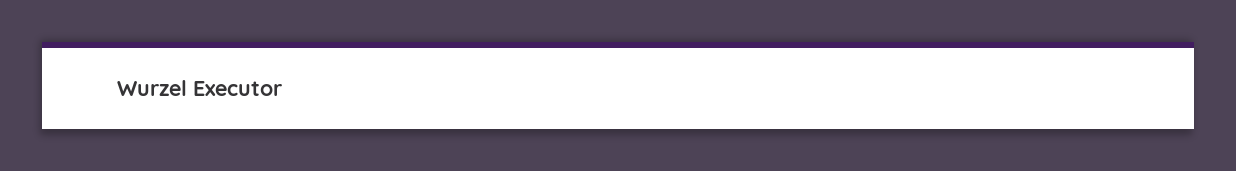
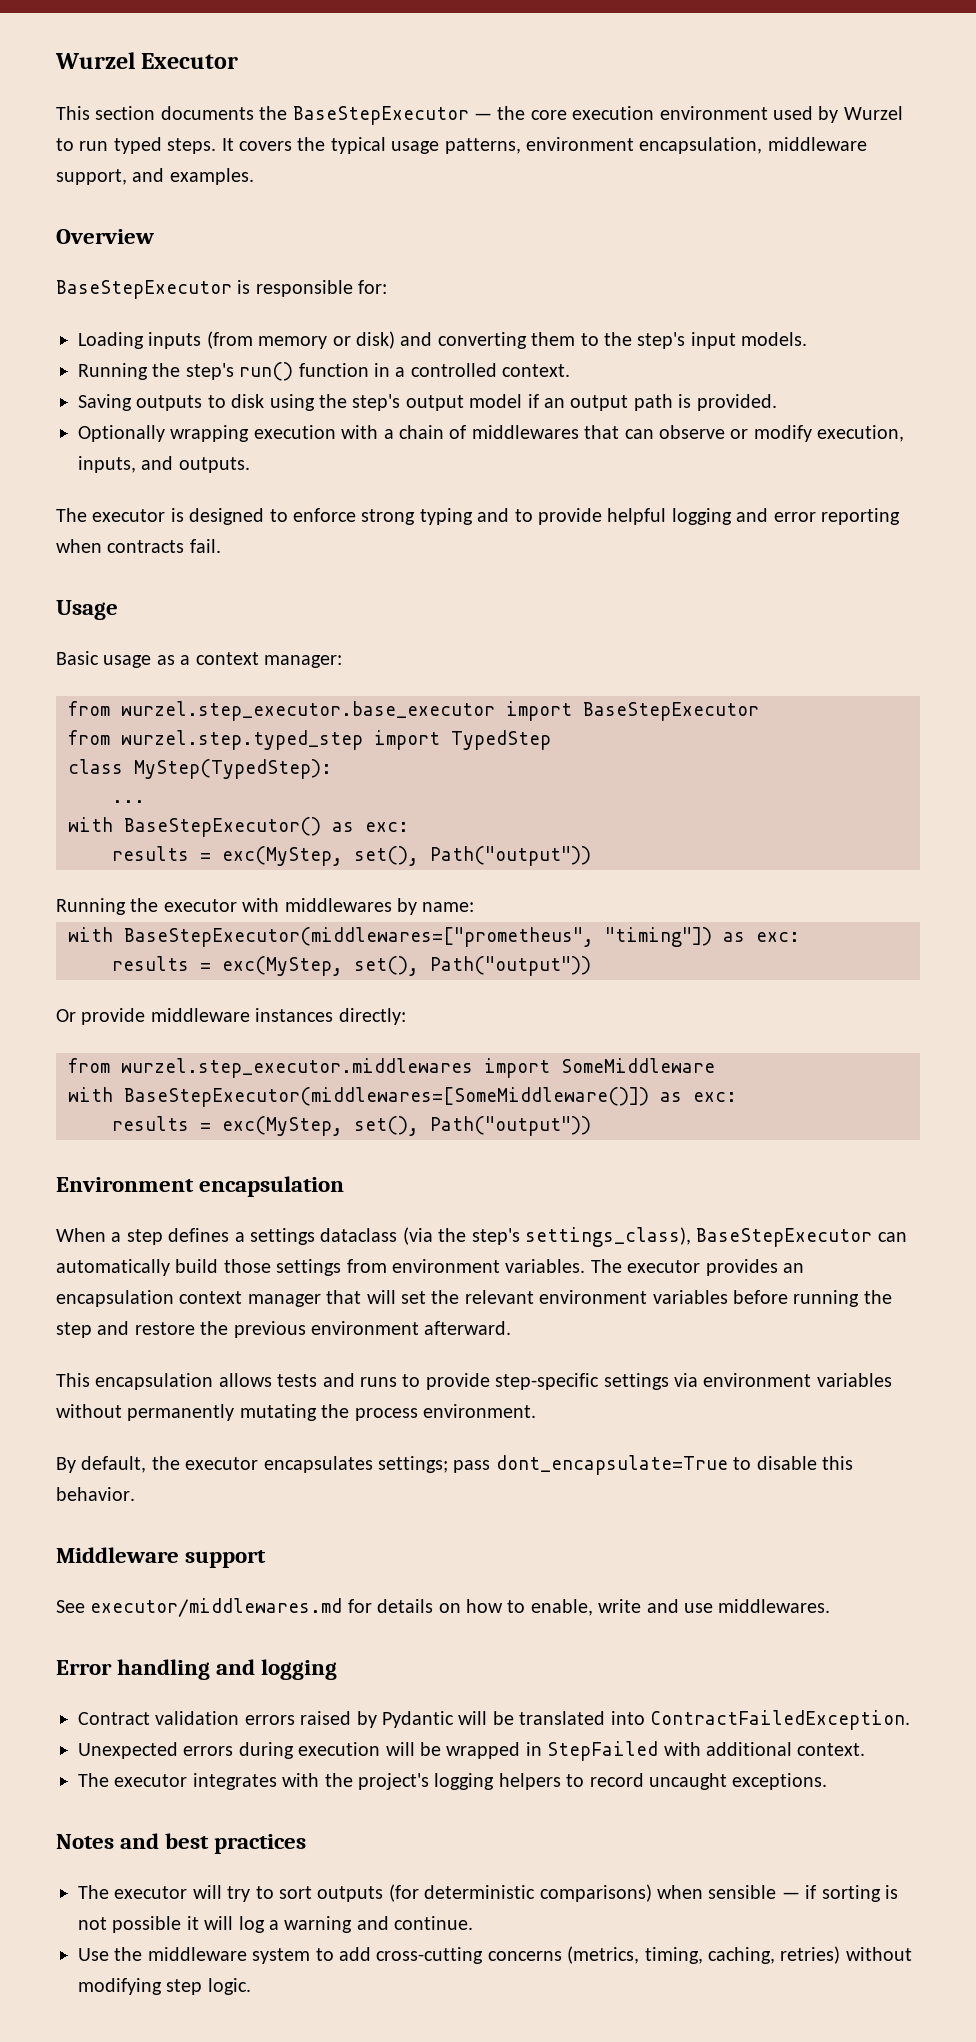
(282, 88) none -> [56,106,903,125] [56,137,867,154] [56,168,254,185] [56,229,154,244] [56,280,388,299] [78,331,808,349] [78,362,571,381] [78,394,777,411] [78,425,905,442] [78,456,250,473] [56,508,900,525] [56,539,221,553] [56,600,118,620] [56,651,342,668] [68,701,759,721] [68,730,551,750] [68,759,332,779] [112,800,145,803] [68,817,409,837] [112,846,591,866] [56,898,475,915] [68,927,800,947] [112,956,591,976] [56,1008,406,1025] [68,1058,715,1078] [68,1087,737,1107] [112,1116,591,1136] [56,1176,345,1197] [56,1227,907,1247] [56,1259,804,1276] [56,1290,892,1307] [56,1321,512,1338] [56,1373,892,1390] [56,1404,536,1421] [56,1455,853,1475] [56,1487,135,1501] [56,1547,267,1568] [56,1598,831,1617] [56,1659,338,1680] [78,1710,910,1730] [78,1741,866,1761] [78,1773,828,1790] [56,1833,307,1854] [78,1884,898,1902] [78,1916,474,1933] [78,1946,912,1964] [78,1978,251,1995] // This section documents the BaseStepExecutor — the core execution environment used by Wurzel to run typed steps. It covers the typical usage patterns, environment encapsulation, middleware support, and examples. // Overview // BaseStepExecutor is responsible for: // Loading inputs (from memory or disk) and converting them to the step's input models. // Running the step's run() function in a controlled context. // Saving outputs to disk using the step's output model if an output path is provided. // Optionally wrapping execution with a chain of middlewares that can observe or modify execution, inputs, and outputs. // The executor is designed to enforce strong typing and to provide helpful logging and error reporting when contracts fail. // Usage // Basic usage as a context manager: // from wurzel.step_executor.base_executor import BaseStepExecutor // from wurzel.step.typed_step import TypedStep // class MyStep(TypedStep): // ... // with BaseStepExecutor() as exc: // results = exc(MyStep, set(), Path("output")) // Running the executor with middlewares by name: // with BaseStepExecutor(middlewares=["prometheus", "timing"]) as exc: // results = exc(MyStep, set(), Path("output")) // Or provide middleware instances directly: // from wurzel.step_executor.middlewares import SomeMiddleware // with BaseStepExecutor(middlewares=[SomeMiddleware()]) as exc: // results = exc(MyStep, set(), Path("output")) // Environment encapsulation // When a step defines a settings dataclass (via the step's settings_class), BaseStepExecutor can automatically build those settings from environment variables. The executor provides an encapsulation context manager that will set the relevant environment variables before running the step and restore the previous environment afterward. // This encapsulation allows tests and runs to provide step-specific settings via environment variables without permanently mutating the process environment. // By default, the executor encapsulates settings; pass dont_encapsulate=True to disable this behavior. // Middleware support // See executor/middlewares.md for details on how to enable, write and use middlewares. // Error handling and logging // Contract validation errors raised by Pydantic will be translated into ContractFailedException. // Unexpected errors during execution will be wrapped in StepFailed with additional context. // The executor integrates with the project's logging helpers to record uncaught exceptions. // Notes and best practices // The executor will try to sort outputs (for deterministic comparisons) when sensible — if sorting is not possible it will log a warning and continue. // Use the middleware system to add cross-cutting concerns (metrics, timing, caching, retries) without modifying step logic.

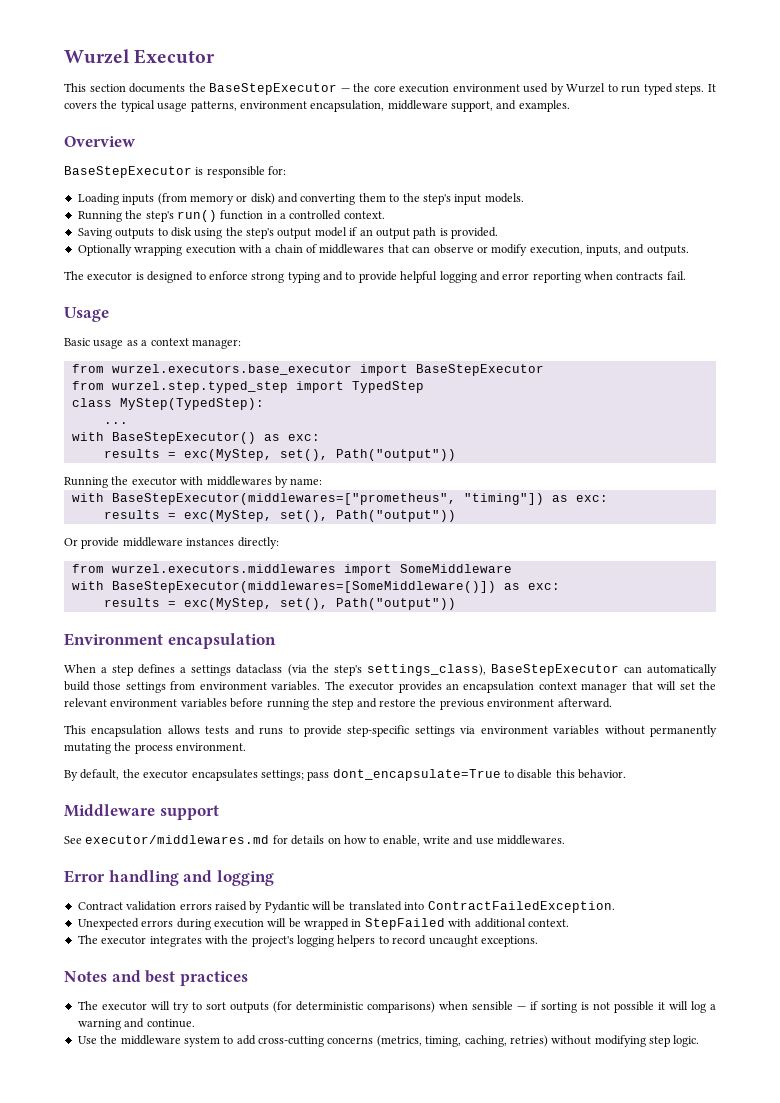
[121,701,495,721] wurzel.step_executor.base_executor -> [111,364,352,375] wurzel.executors.base_executor
[121,1058,473,1078] wurzel.step_executor.middlewares -> [111,564,336,573] wurzel.executors.middlewares

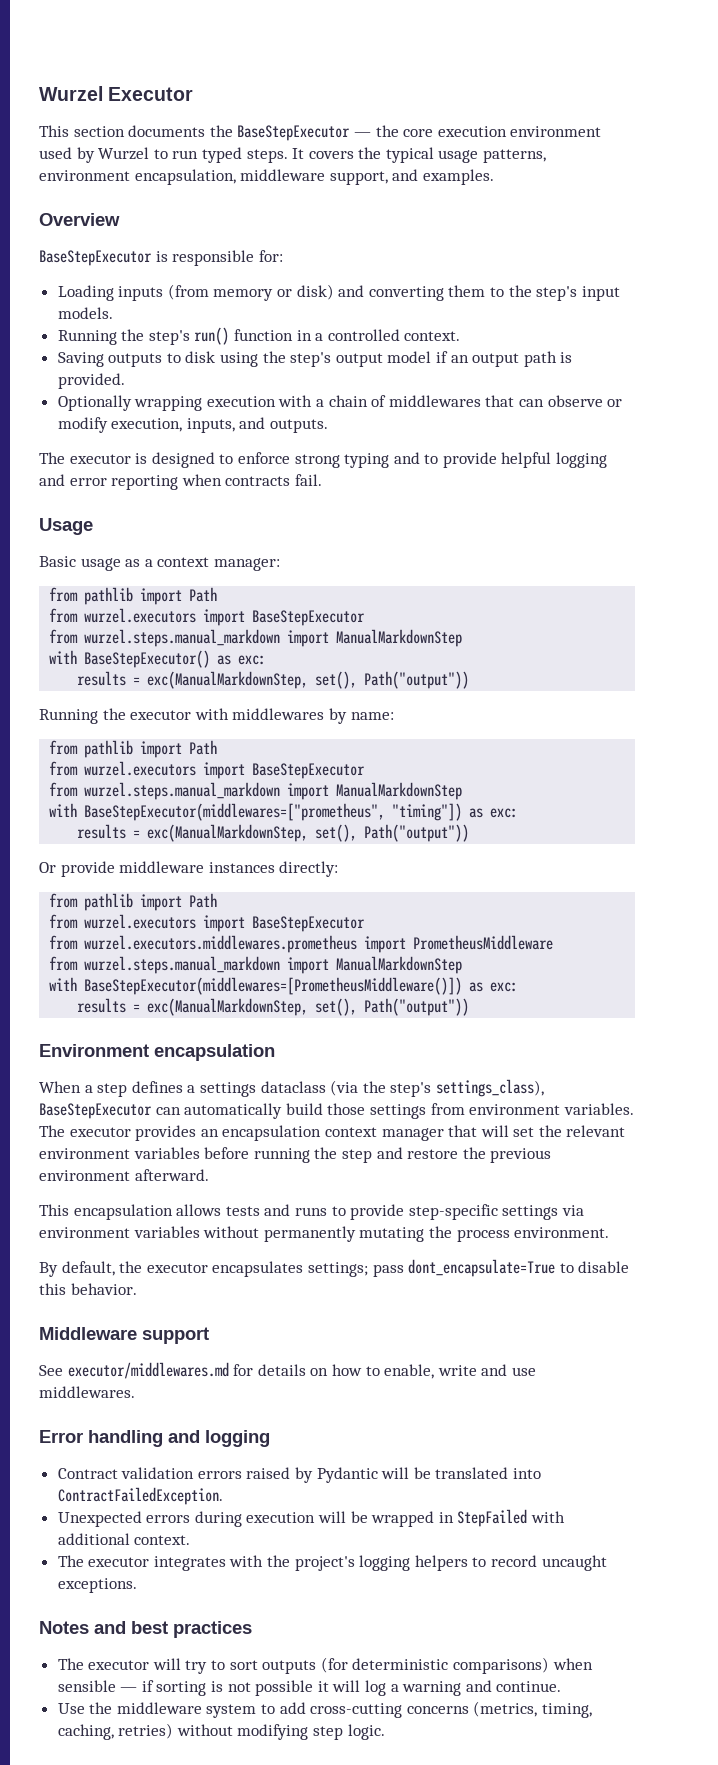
[111,364,544,376] [71,381,424,393] [71,398,264,410] [103,422,128,424] wurzel.executors.base_executor import BaseStepExecutor // from wurzel.step.typed_step import TypedStep // class MyStep(TypedStep): // ... -> [84,587,218,605] [49,608,366,626] [49,629,463,647] pathlib import Path // from wurzel.executors import BaseStepExecutor // from wurzel.steps.manual_markdown import ManualMarkdownStep
[183,449,272,461] exc(MyStep, -> [147,671,309,689] exc(ManualMarkdownStep,
(323, 481) none -> [49,740,218,758] [49,761,366,779] [49,782,463,800] // from pathlib import Path // from wurzel.executors import BaseStepExecutor // from wurzel.steps.manual_markdown import ManualMarkdownStep
[183,510,272,522] exc(MyStep, -> [147,824,309,842] exc(ManualMarkdownStep,
[111,564,512,576] [71,581,560,593] [103,598,272,610] wurzel.executors.middlewares import SomeMiddleware // with BaseStepExecutor(middlewares=[SomeMiddleware()]) as exc: // results = exc(MyStep, -> [84,893,218,911] [49,914,366,932] [49,935,554,953] [49,956,463,974] [49,977,519,995] [77,998,309,1016] pathlib import Path // from wurzel.executors import BaseStepExecutor // from wurzel.executors.middlewares.prometheus import PrometheusMiddleware // from wurzel.steps.manual_markdown import ManualMarkdownStep // with BaseStepExecutor(middlewares=[PrometheusMiddleware()]) as exc: // results = exc(ManualMarkdownStep,

